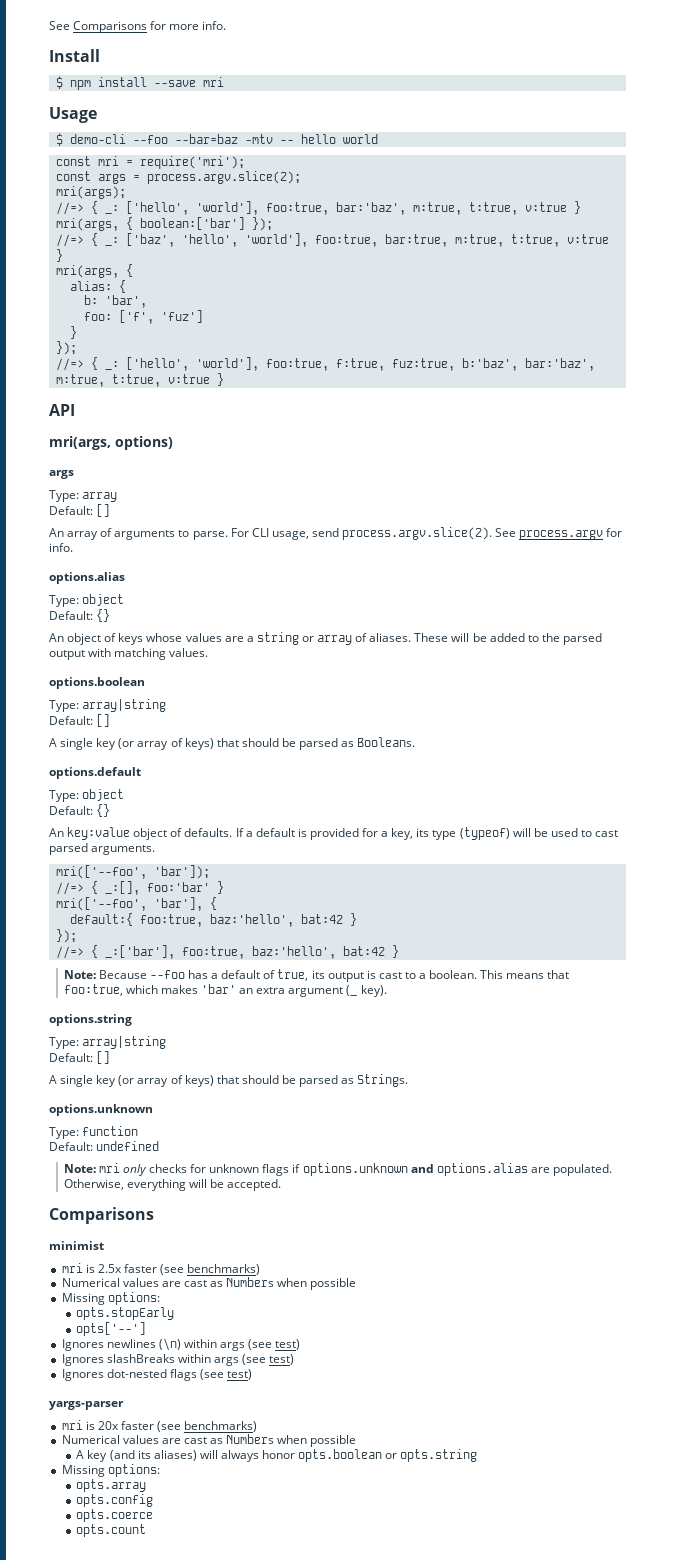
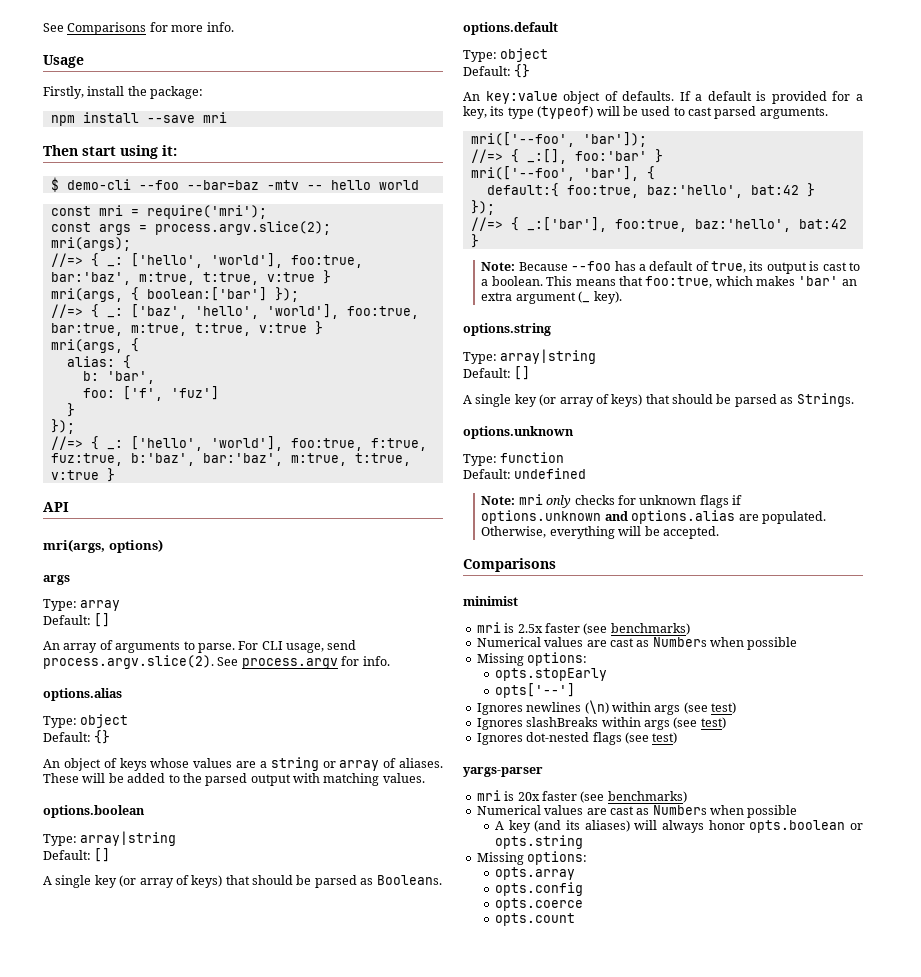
[49,49,100,62] [55,76,63,89] Install // $ -> [43,55,84,68] [43,86,204,99] Usage // Firstly, install the package: //
[49,107,97,123] Usage -> [43,145,177,159] Then start using it:

